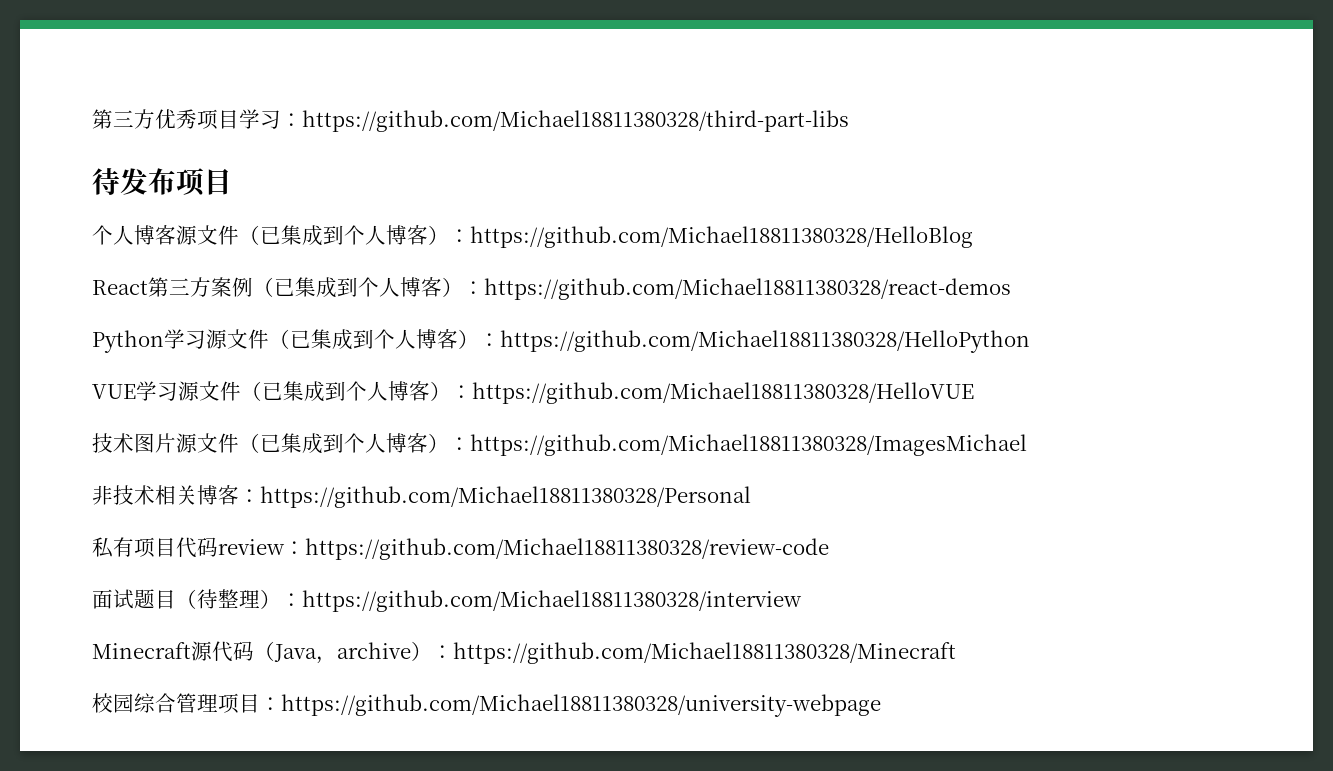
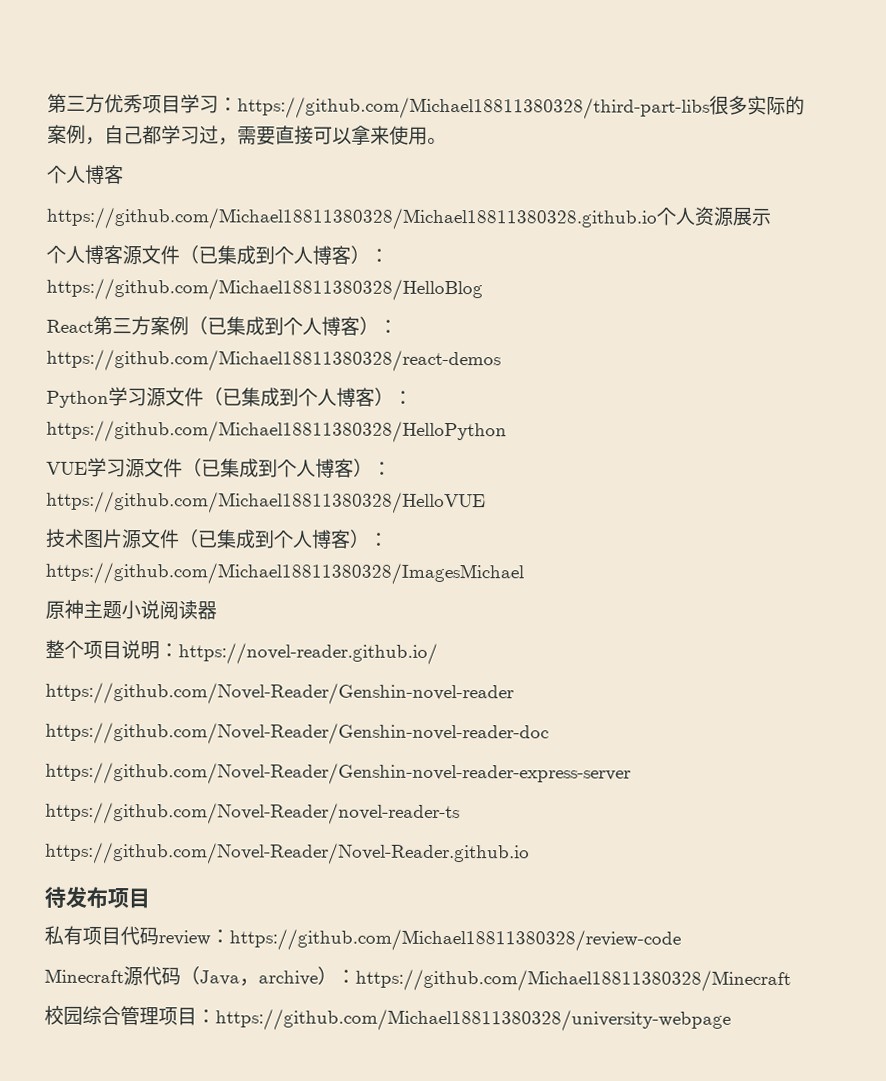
[92,168,232,196] // 待发布项目 -> [709,95,805,116] [47,124,447,146] [47,164,124,185] [46,206,771,231] 很多实际的案例，自己都学习过，需要直接可以拿来使用。 // 个人博客 // https://github.com/Michael18811380328/Michael18811380328.github.io个人资源展示
[92,485,751,508] 非技术相关博客：https://github.com/Michael18811380328/Personal -> [45,599,217,620] [45,639,438,665] [45,681,514,706] [45,721,549,746] [45,761,631,786] [45,801,460,826] [45,841,530,866] [44,886,150,909] 原神主题小说阅读器 // 整个项目说明：https://novel-reader.github.io/ // https://github.com/Novel-Reader/Genshin-novel-reader // https://github.com/Novel-Reader/Genshin-novel-reader-doc // https://github.com/Novel-Reader/Genshin-novel-reader-express-server // https://github.com/Novel-Reader/novel-reader-ts // https://github.com/Novel-Reader/Novel-Reader.github.io // 待发布项目
[92,589,802,612] // 面试题目（待整理）：https://github.com/Michael18811380328/interview -> (681, 940) none

